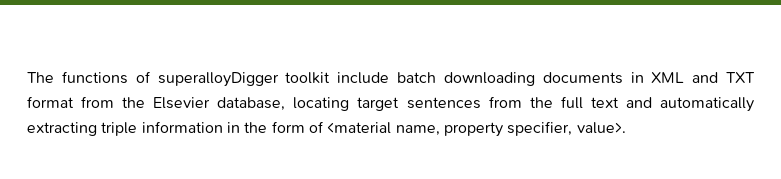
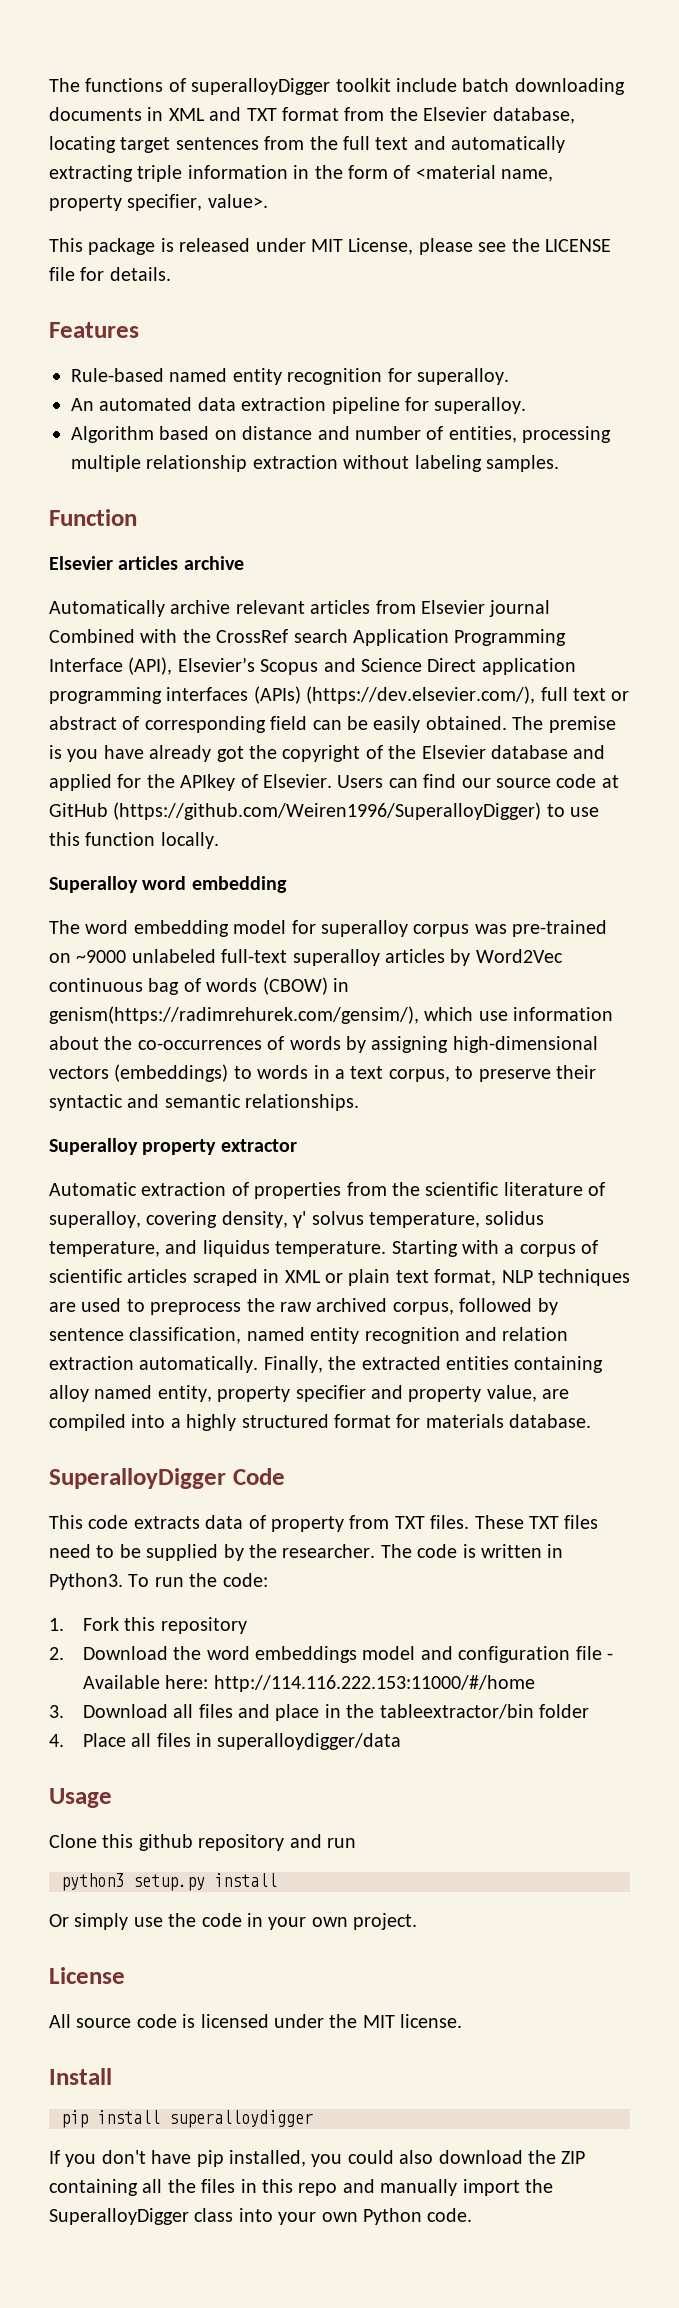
(626, 128) none -> [49,238,611,255] [49,267,171,281] [49,322,139,338] [71,368,509,385] [71,397,527,414] [71,426,612,443] [71,455,559,472] [49,509,137,526] [49,556,244,570] [49,600,551,617] [49,629,567,646] [49,657,576,675] [49,686,630,704] [49,716,616,733] [49,745,606,762] [49,774,619,791] [49,802,600,820] [49,832,219,849] [49,876,287,893] [49,920,608,937] [49,949,563,966] [49,977,349,995] [49,1006,614,1024] [49,1036,598,1053] [49,1064,596,1082] [49,1094,360,1111] [49,1138,297,1155] [49,1182,606,1199] [49,1211,545,1228] [49,1240,599,1257] [49,1269,630,1286] [49,1298,558,1315] [49,1327,569,1344] [49,1356,604,1373] [49,1385,570,1402] [49,1414,592,1431] [49,1468,285,1489] [49,1515,599,1532] [49,1544,564,1561] [49,1573,268,1590] [49,1617,247,1634] [49,1646,614,1663] [82,1675,535,1692] [49,1704,590,1721] [49,1733,402,1750] [49,1788,112,1808] [49,1834,356,1851] [61,1873,277,1891] [49,1913,418,1930] [49,1967,125,1984] [49,2014,463,2028] [49,2068,112,2085] [61,2110,313,2128] [49,2150,586,2167] [49,2179,553,2196] [49,2208,473,2225] // This package is released under MIT License, please see the LICENSE file for details. // Features // Rule-based named entity recognition for superalloy. // An automated data extraction pipeline for superalloy. // Algorithm based on distance and number of entities, processing multiple relationship extraction without labeling samples. // Function // Elsevier articles archive // Automatically archive relevant articles from Elsevier journal Combined with the CrossRef search Application Programming Interface (API), Elsevier’s Scopus and Science Direct application programming interfaces (APIs) (https://dev.elsevier.com/), full text or abstract of corresponding field can be easily obtained. The premise is you have already got the copyright of the Elsevier database and applied for the APIkey of Elsevier. Users can find our source code at GitHub (https://github.com/Weiren1996/SuperalloyDigger) to use this function locally. // Superalloy word embedding // The word embedding model for superalloy corpus was pre-trained on ~9000 unlabeled full-text superalloy articles by Word2Vec continuous bag of words (CBOW) in genism(https://radimrehurek.com/gensim/), which use information about the co-occurrences of words by assigning high-dimensional vectors (embeddings) to words in a text corpus, to preserve their syntactic and semantic relationships. // Superalloy property extractor // Automatic extraction of properties from the scientific literature of superalloy, covering density, γ' solvus temperature, solidus temperature, and liquidus temperature. Starting with a corpus of scientific articles scraped in XML or plain text format, NLP techniques are used to preprocess the raw archived corpus, followed by sentence classification, named entity recognition and relation extraction automatically. Finally, the extracted entities containing alloy named entity, property specifier and property value, are compiled into a highly structured format for materials database. // SuperalloyDigger Code // This code extracts data of property from TXT files. These TXT files need to be supplied by the researcher. The code is written in Python3. To run the code: // 1. Fork this repository // 2. Download the word embeddings model and configuration file - Available here: http://114.116.222.153:11000/#/home // 3. Download all files and place in the tableextractor/bin folder // 4. Place all files in superalloydigger/data // Usage // Clone this github repository and run // python3 setup.py install // Or simply use the code in your own project. // License // All source code is licensed under the MIT license. // Install // pip install superalloydigger // If you don't have pip installed, you could also download the ZIP containing all the files in this repo and manually import the SuperalloyDigger class into your own Python code.

